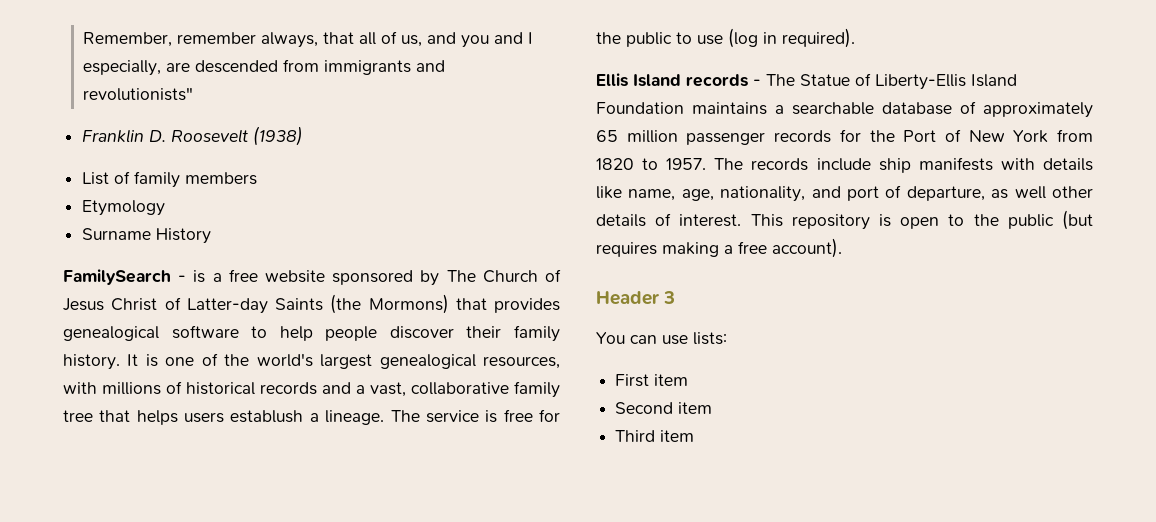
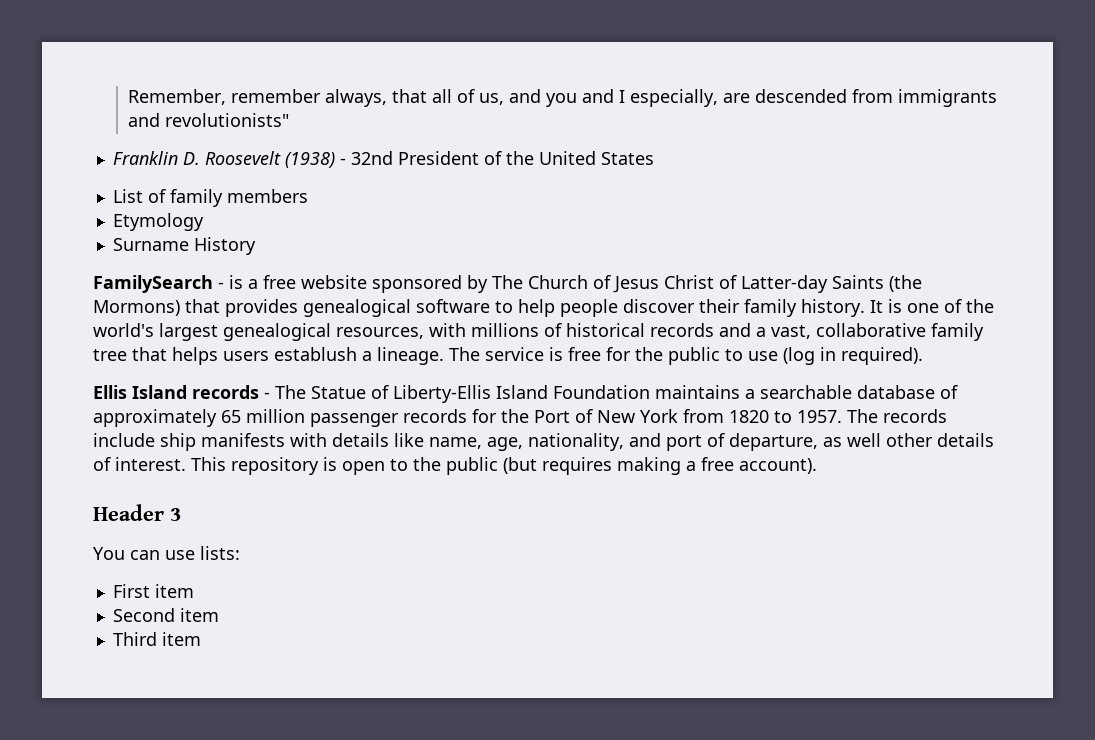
(304, 136) none -> [339,151,654,165] - 32nd President of the United States

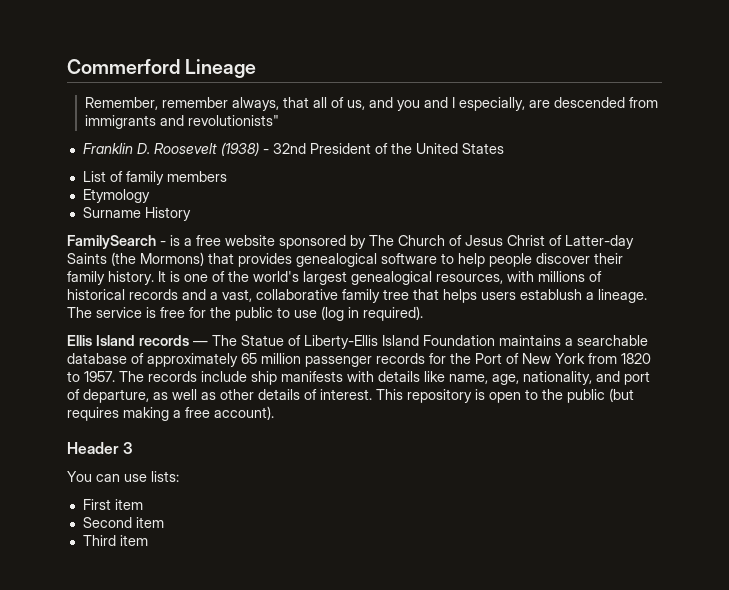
(128, 97) none -> [67,59,257,78] Commerford Lineage //
[264,392,270,399] - -> [193,341,208,346] —
(881, 440) none -> [201,392,216,400] as

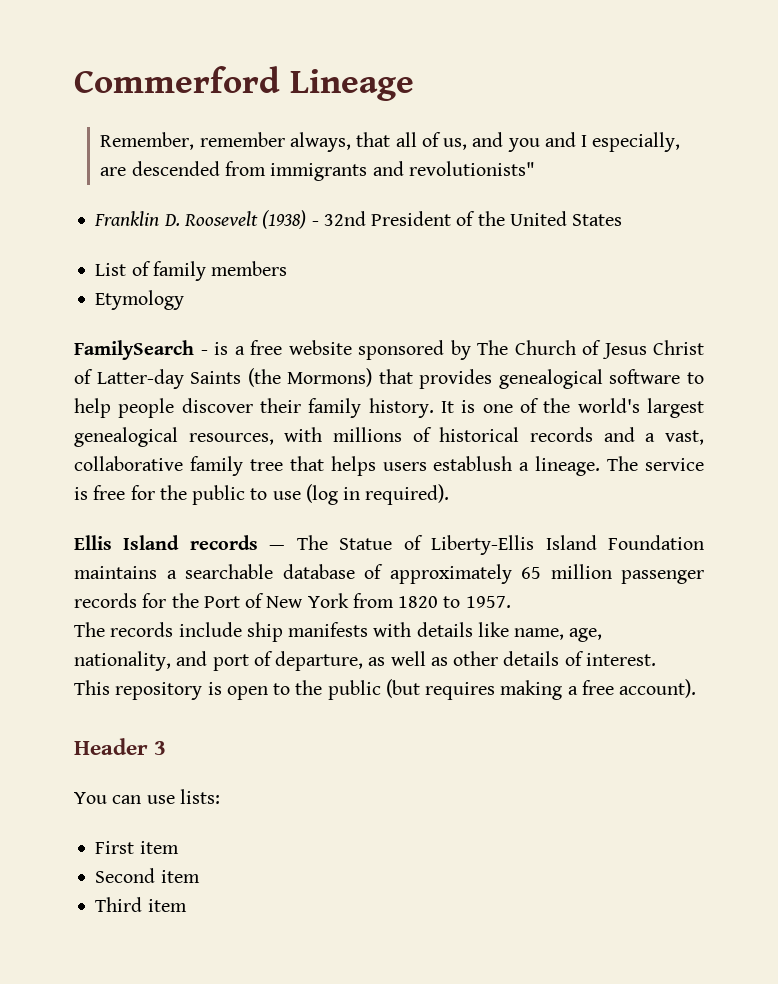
[82,207,191,221] // Surname History -> (185, 300) none
(115, 376) none -> (511, 602) //
(372, 394) none -> (656, 659) //

